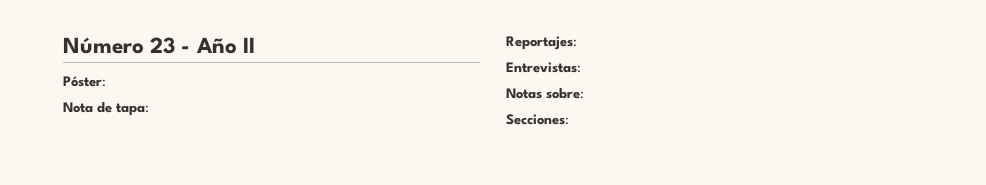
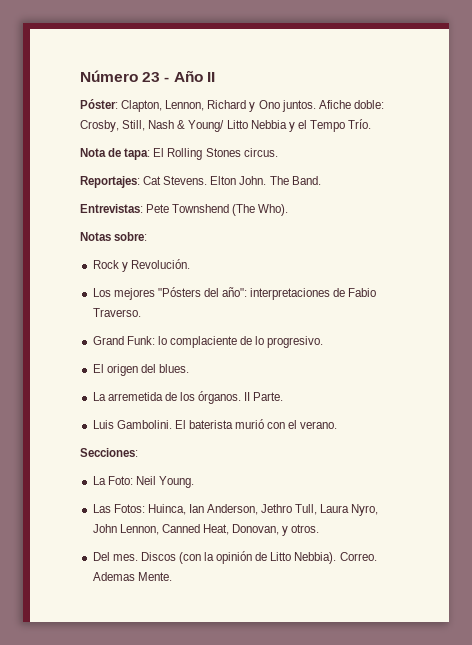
[63,102,149,116] [506,36,577,50] [506,62,581,73] [506,88,584,99] [506,114,569,125] // Nota de tapa: // Reportajes: // Entrevistas: // Notas sobre: // Secciones: -> [121,100,384,112] [80,119,372,132] [80,148,278,160] [80,176,321,188] [80,204,289,216] [80,232,148,241] [92,259,190,272] [92,287,377,300] [92,308,141,317] [92,336,324,348] [92,364,189,376] [92,391,284,404] [92,419,338,429] [80,448,138,457] [92,476,194,488] [92,504,379,516] [92,524,320,536] [92,551,377,564] [92,572,172,581] Clapton, Lennon, Richard y Ono juntos. Afiche doble: Crosby, Still, Nash & Young/ Litto Nebbia y el Tempo Trío. // Nota de tapa: El Rolling Stones circus. // Reportajes: Cat Stevens. Elton John. The Band. // Entrevistas: Pete Townshend (The Who). // Notas sobre: // Rock y Revolución. // Los mejores "Pósters del año": interpretaciones de Fabio Traverso. // Grand Funk: lo complaciente de lo progresivo. // El origen del blues. // La arremetida de los órganos. II Parte. // Luis Gambolini. El baterista murió con el verano. // Secciones: // La Foto: Neil Young. // Las Fotos: Huinca, Ian Anderson, Jethro Tull, Laura Nyro, John Lennon, Canned Heat, Donovan, y otros. // Del mes. Discos (con la opinión de Litto Nebbia). Correo. Ademas Mente.

